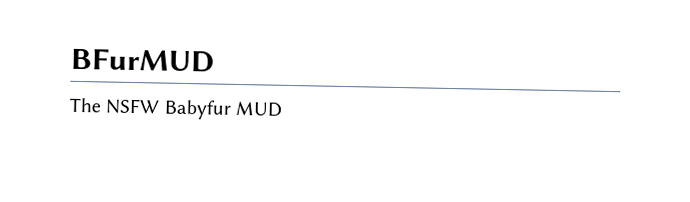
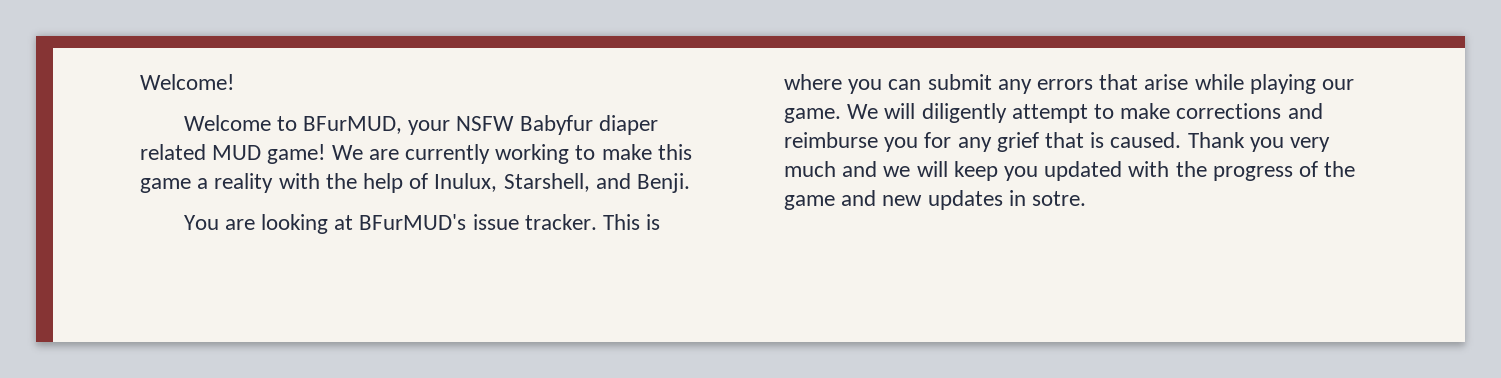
[70,47,215,73] [69,97,283,120] BFurMUD // The NSFW Babyfur MUD -> [140,74,234,90] [183,115,658,135] [140,144,692,164] [140,173,691,193] [183,214,661,234] [784,74,1355,94] [784,103,1323,123] [784,132,1331,152] [784,161,1356,181] [784,190,1087,210] Welcome! // Welcome to BFurMUD, your NSFW Babyfur diaper related MUD game! We are currently working to make this game a reality with the help of Inulux, Starshell, and Benji. // You are looking at BFurMUD's issue tracker. This is where you can submit any errors that arise while playing our game. We will diligently attempt to make corrections and reimburse you for any grief that is caused. Thank you very much and we will keep you updated with the progress of the game and new updates in sotre.

